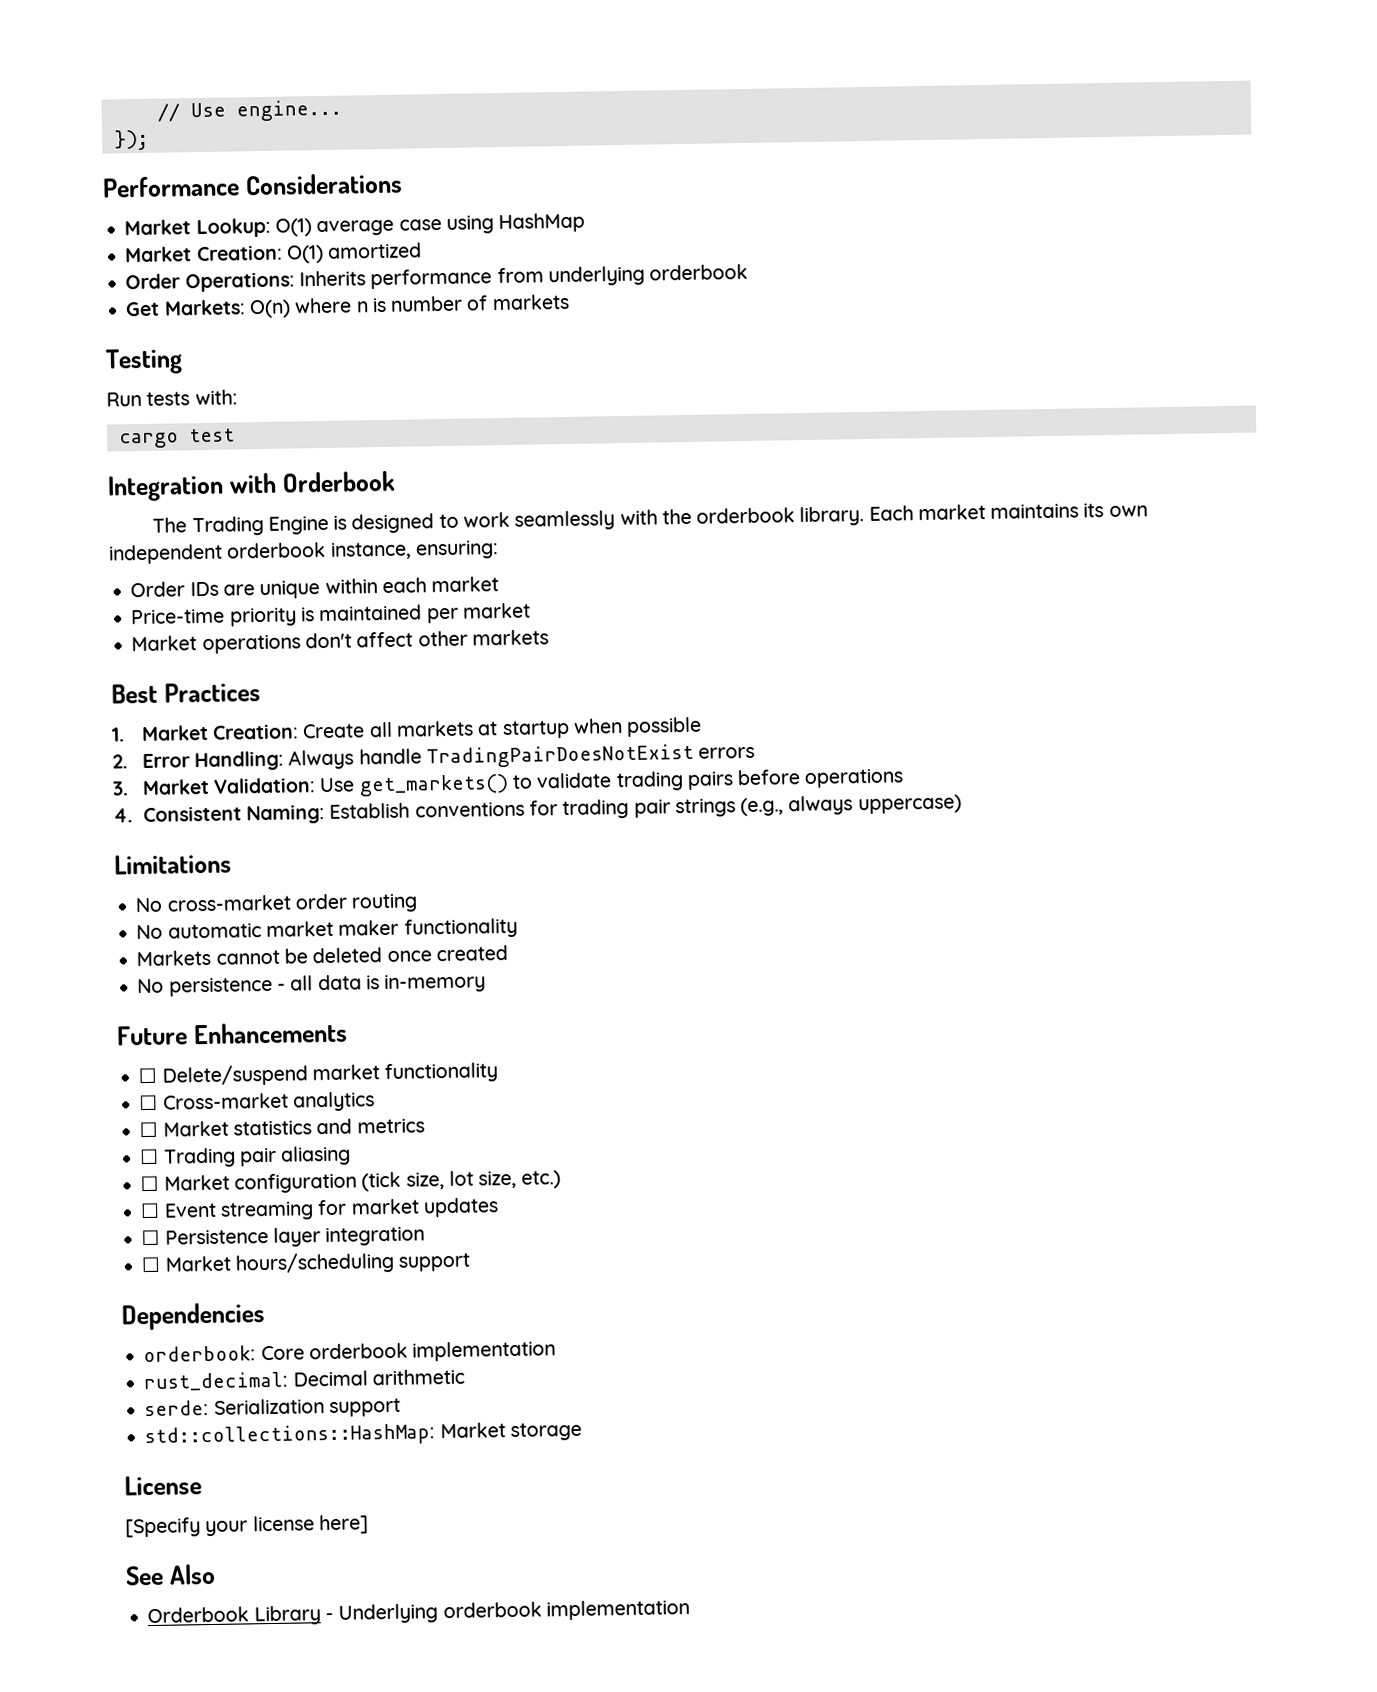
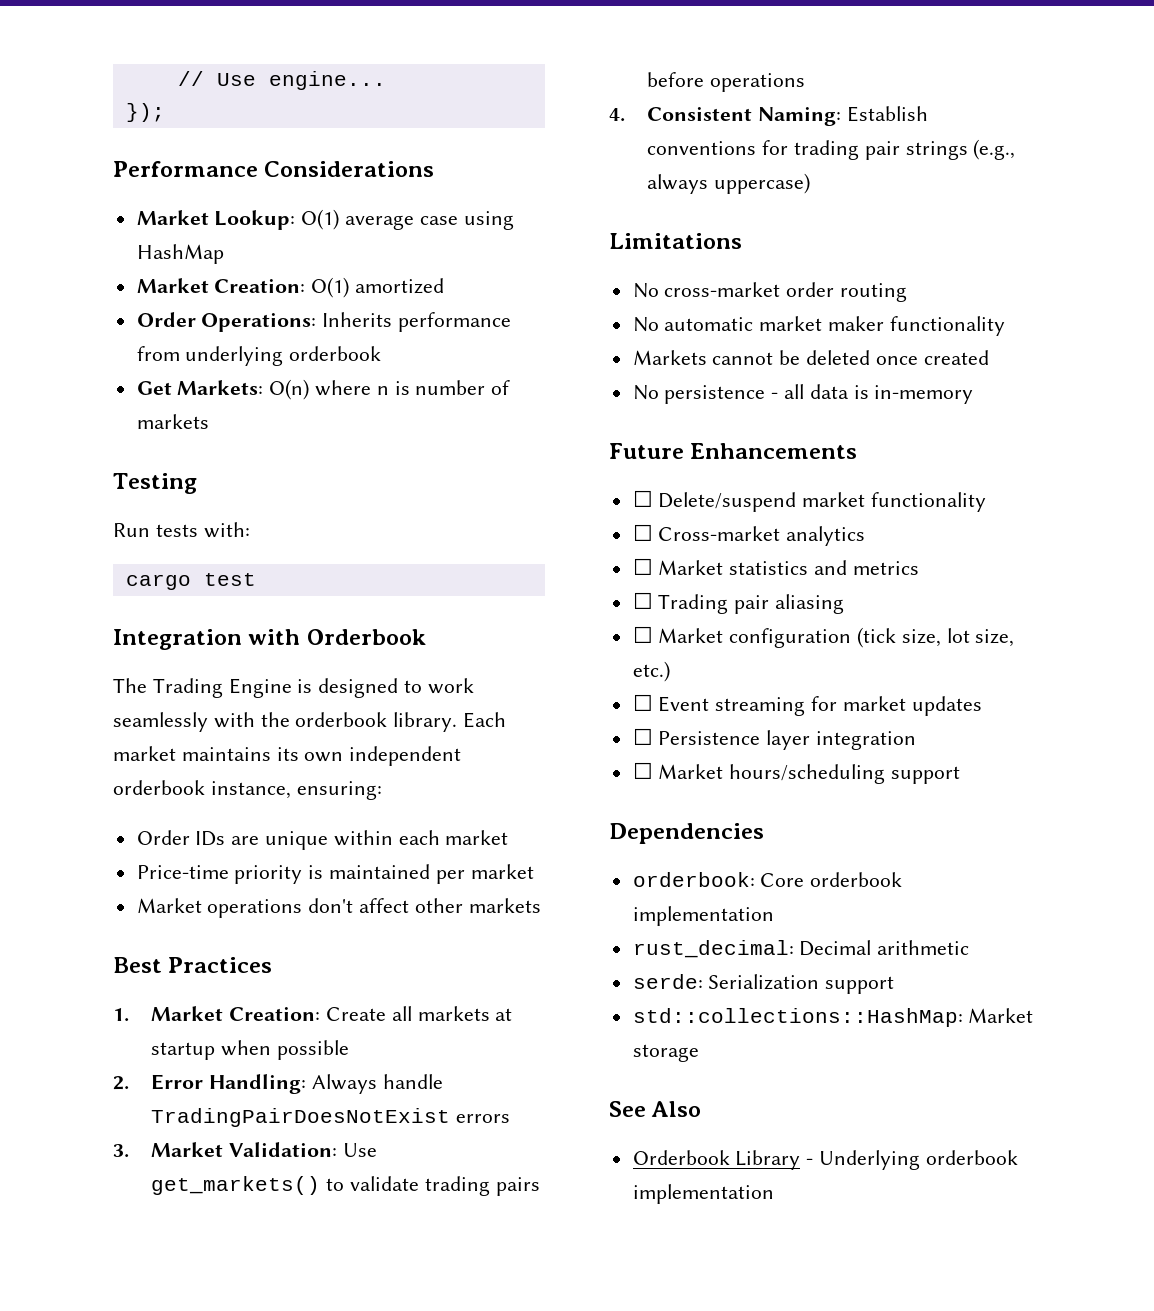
[124,1475,202,1496] [125,1514,369,1538] // License // [Specify your license here] -> (699, 1053) none

